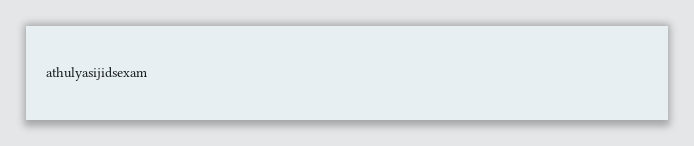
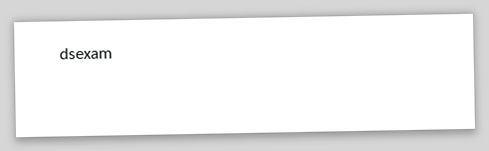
[46,67,147,81] athulyasijidsexam -> [59,47,113,60] dsexam

